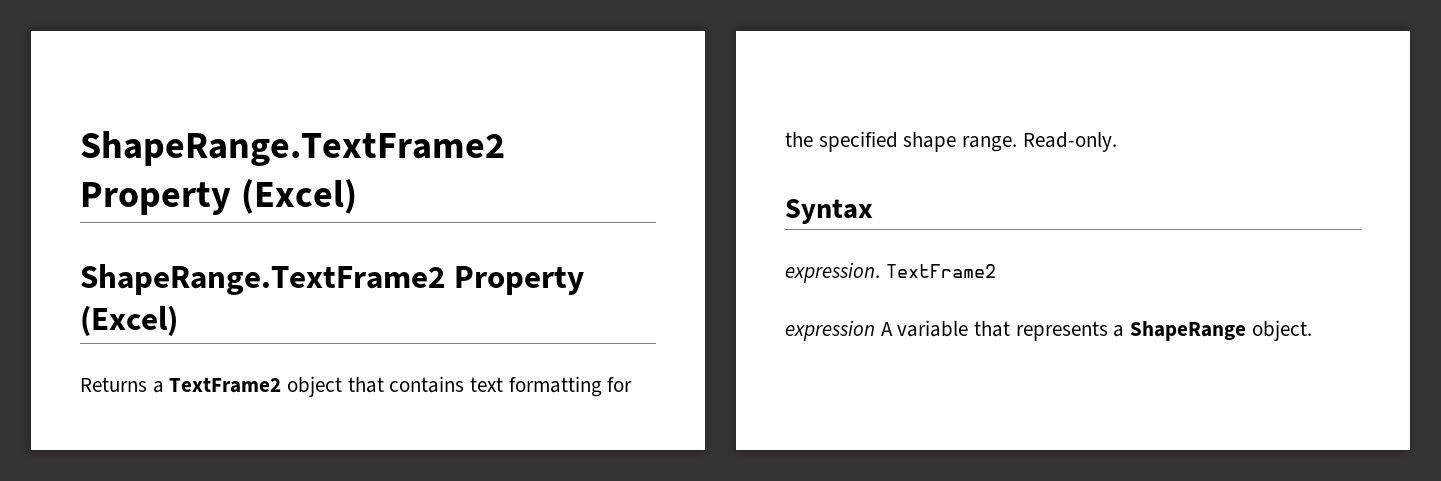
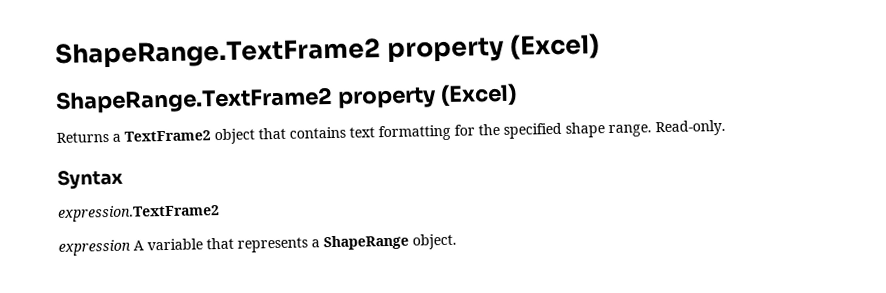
[80,131,505,166] [80,182,231,215] ShapeRange.TextFrame2 Property -> [55,36,504,69] ShapeRange.TextFrame2 property
[453,266,584,295] Property -> [336,87,437,109] property
[785,262,996,283] expression. TextFrame2 -> [58,204,220,222] expression.TextFrame2

